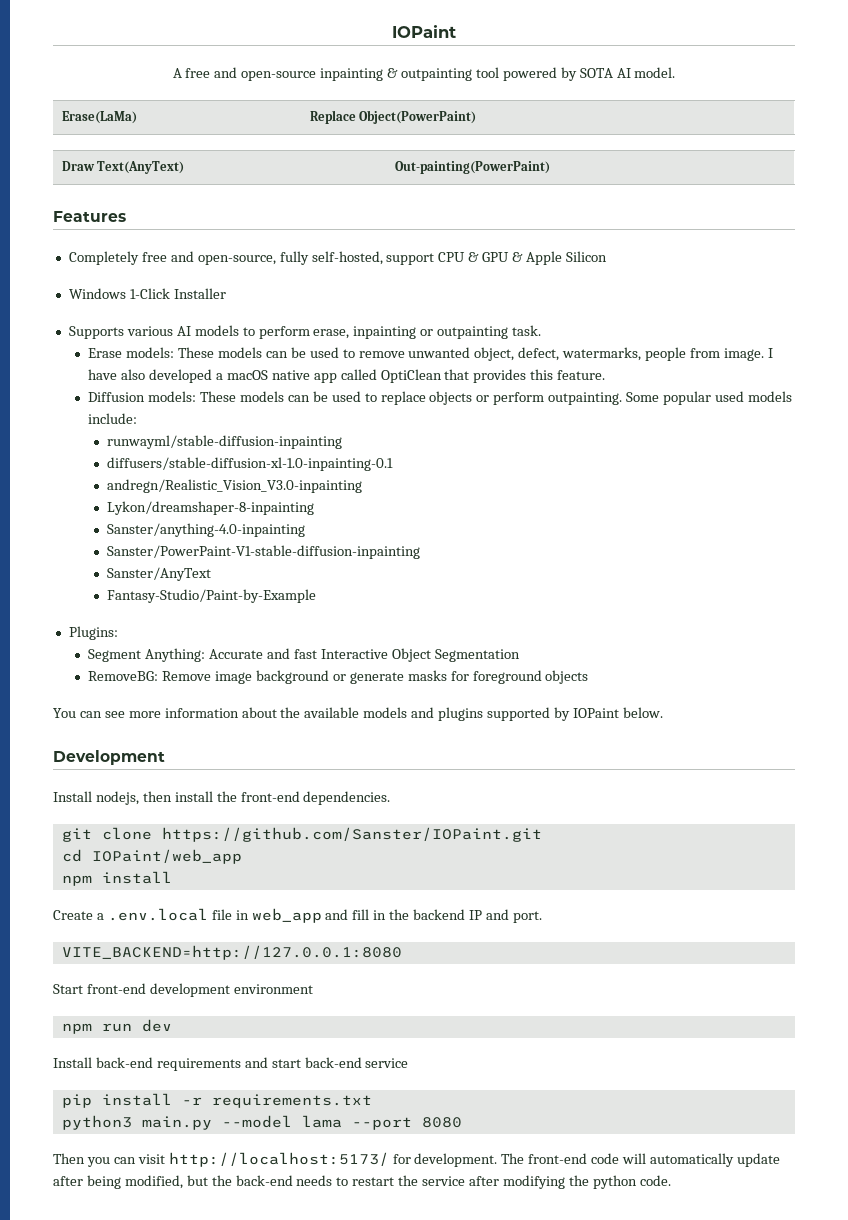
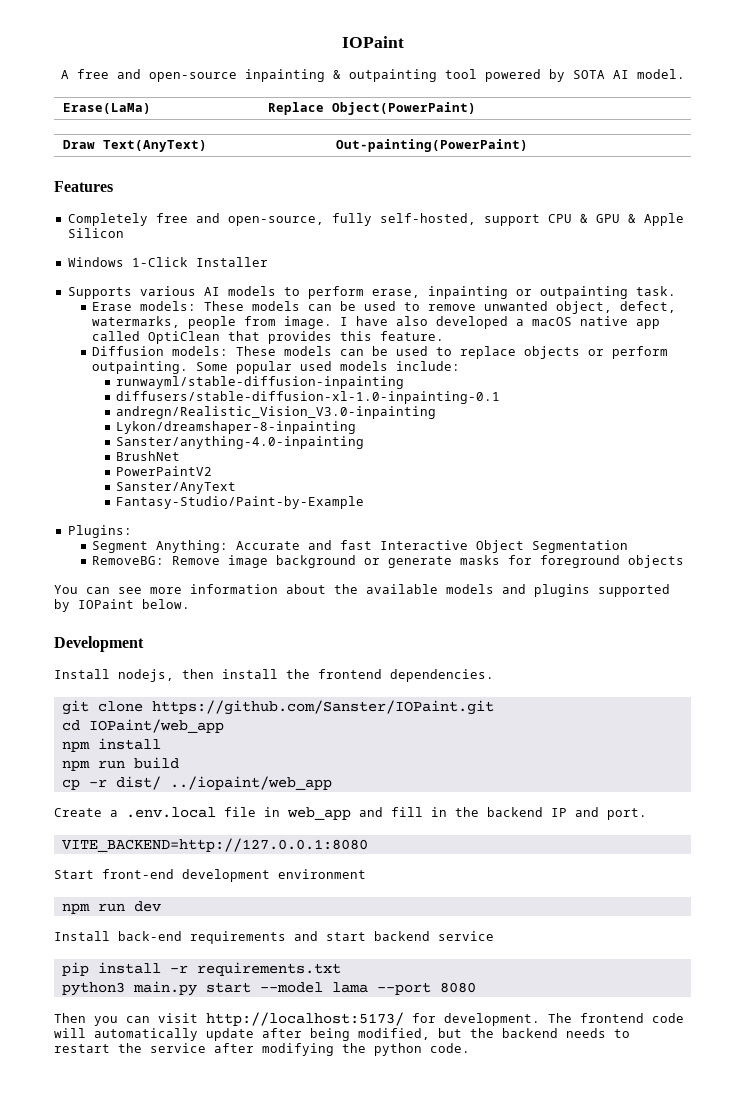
[107,545,421,559] Sanster/PowerPaint-V1-stable-diffusion-inpainting -> [116,451,181,461] [116,466,213,476] BrushNet // PowerPaintV2
[240,791,300,802] front-end -> [318,669,382,679] frontend
(172, 877) none -> [61,757,179,771] [61,776,332,790] // npm run build // cp -r dist/ ../iopaint/web_app
[304,1057,362,1068] back-end -> [374,931,430,941] backend
(212, 1123) none -> [205,982,251,993] start
[528,1153,588,1164] front-end -> [580,1013,644,1023] frontend
[235,1175,293,1186] back-end -> [502,1028,558,1038] backend

